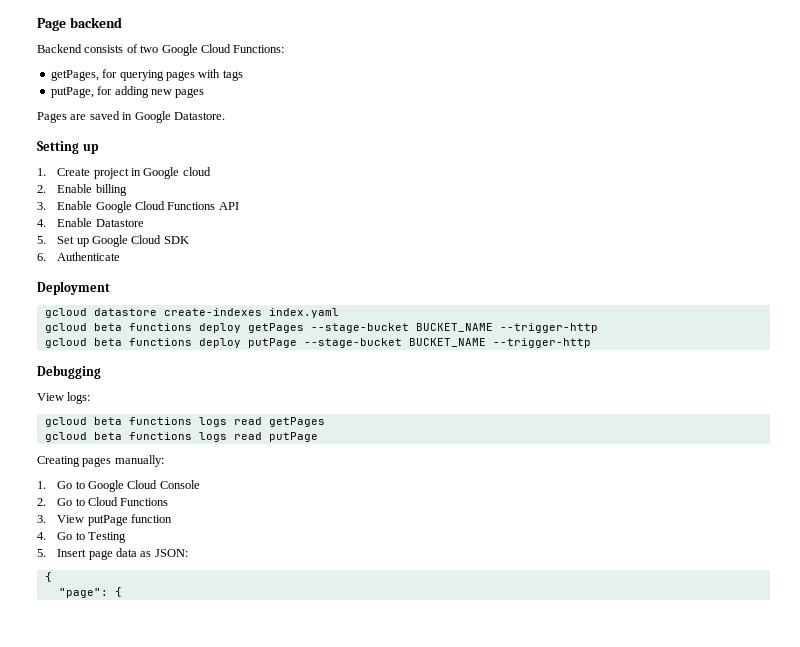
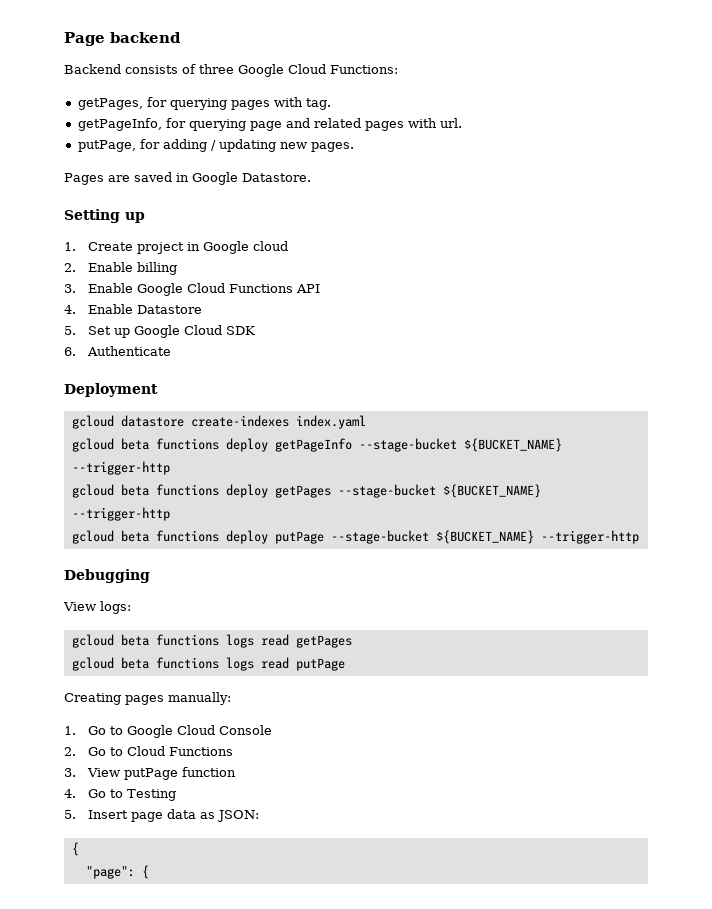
[140,45,159,53] two -> [199,64,234,74] three
[222,70,243,81] tags -> [305,98,331,110] [77,118,462,131] tag. // getPageInfo, for querying page and related pages with url.
[150,88,205,98] new pages -> [210,139,354,152] / updating new pages.
(339, 313) none -> [71,438,562,452] [71,461,170,475] // gcloud beta functions deploy getPageInfo --stage-bucket ${BUCKET_NAME} --trigger-http
[415,323,493,332] BUCKET_NAME -> [442,484,541,498] ${BUCKET_NAME}
[408,338,486,347] BUCKET_NAME -> [435,530,534,544] ${BUCKET_NAME}

